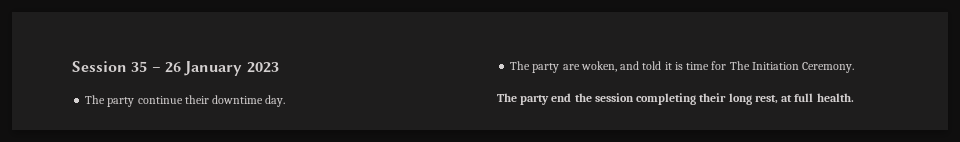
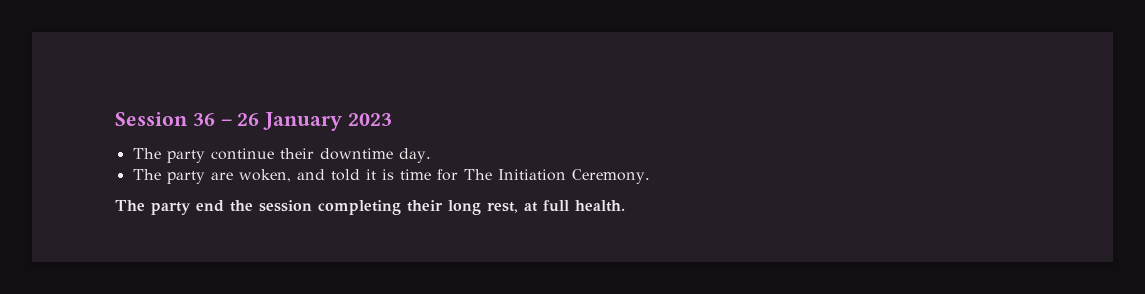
[131,61,148,72] 35 -> [192,113,215,126] 36

